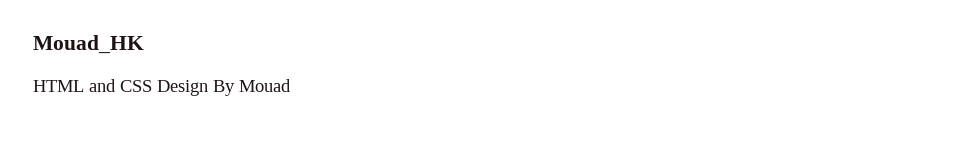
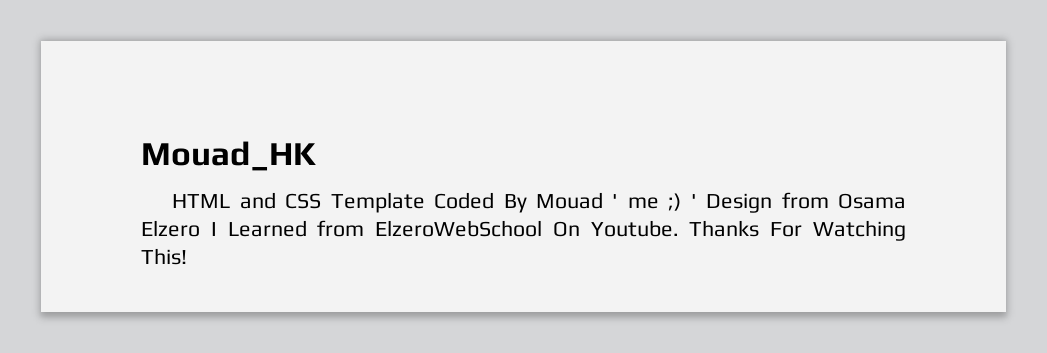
[157,79,291,96] Design By Mouad -> [330,192,906,213] [141,220,907,241] [141,248,187,265] Template Coded By Mouad ' me ;) ' Design from Osama Elzero I Learned from ElzeroWebSchool On Youtube. Thanks For Watching This!

